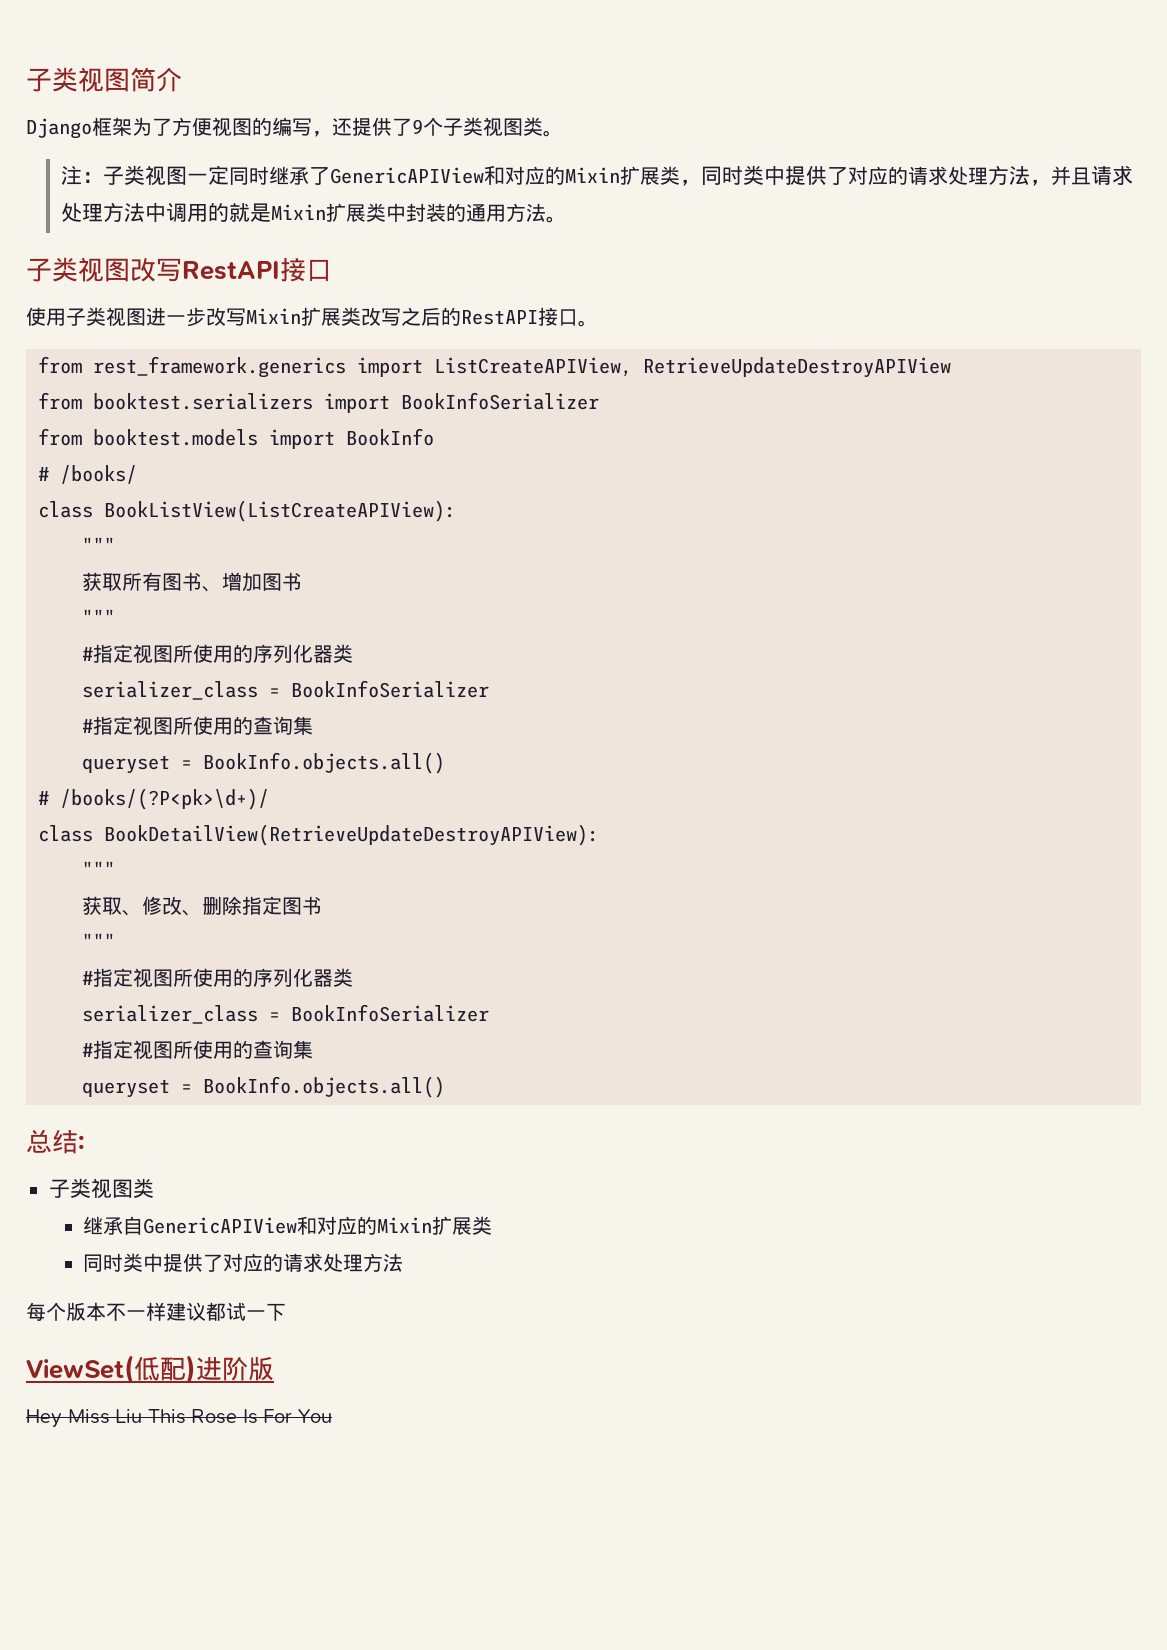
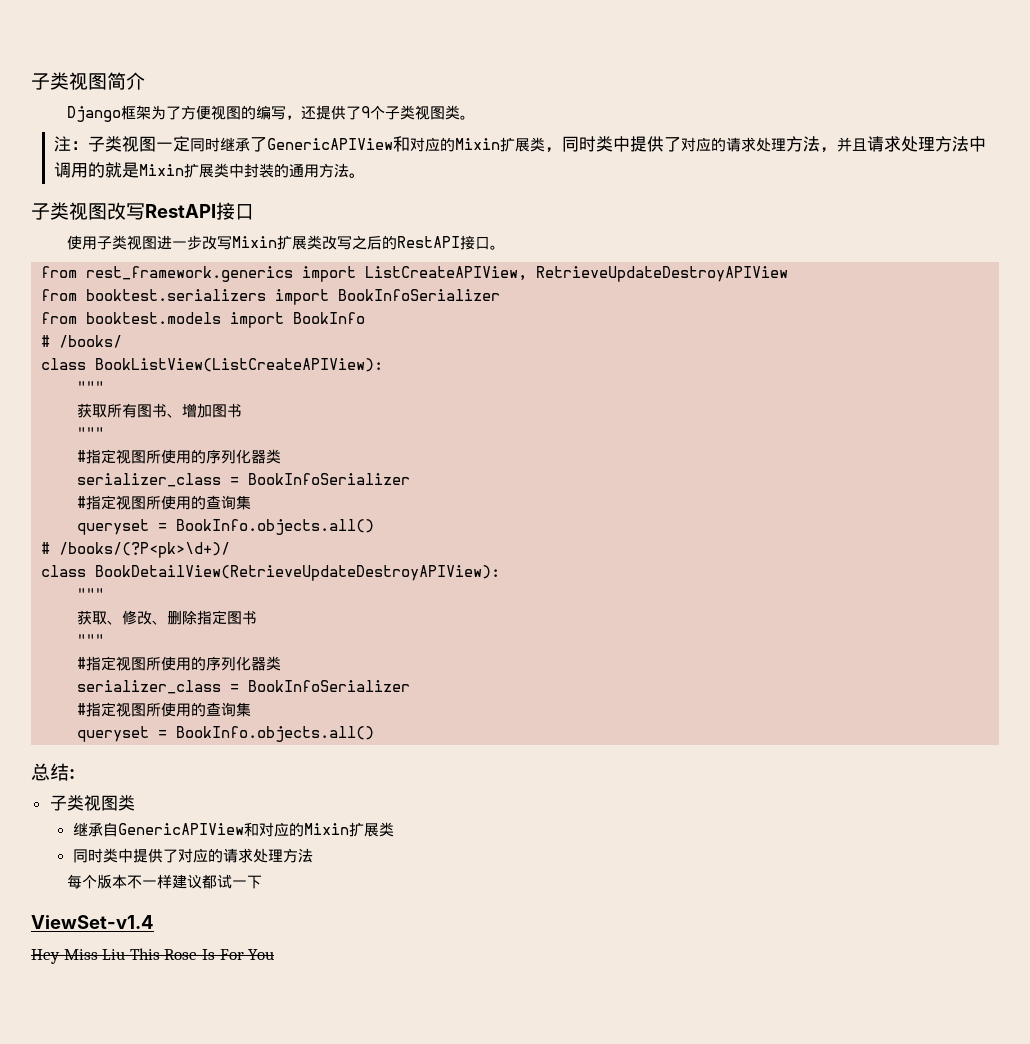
[26,1355,274,1384] ViewSet(低配)进阶版 -> [31,915,154,929] ViewSet-v1.4

